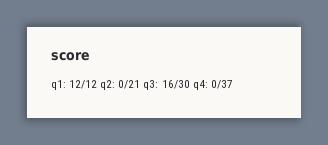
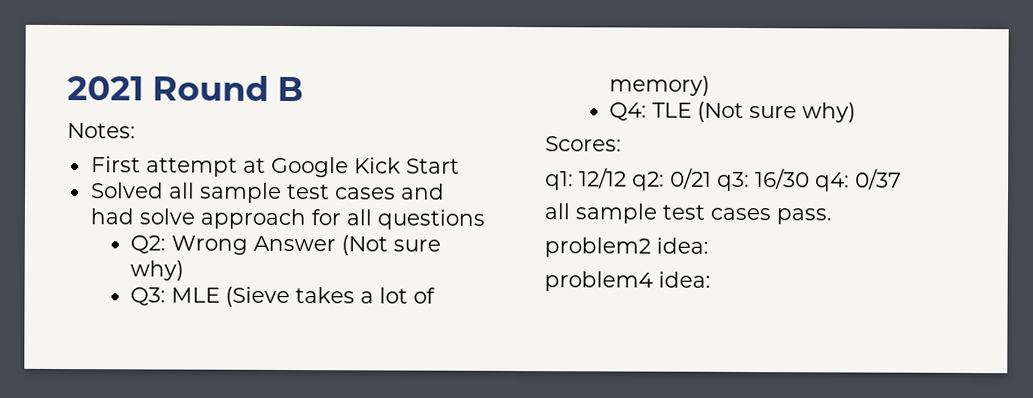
[51,52,90,61] score -> [67,75,305,102] [67,123,136,139] [90,156,460,178] [89,182,445,203] [89,208,485,230] [130,235,442,256] [130,260,185,281] [130,286,437,308] [609,75,711,96] [609,101,857,123] [545,136,622,152] 2021 Round B // Notes: // First attempt at Google Kick Start // Solved all sample test cases and had solve approach for all questions // Q2: Wrong Answer (Not sure why) // Q3: MLE (Sieve takes a lot of memory) // Q4: TLE (Not sure why) // Scores:
(233, 84) none -> [544,203,832,225] [544,237,709,258] [544,271,711,292] // all sample test cases pass. // problem2 idea: // problem4 idea:

